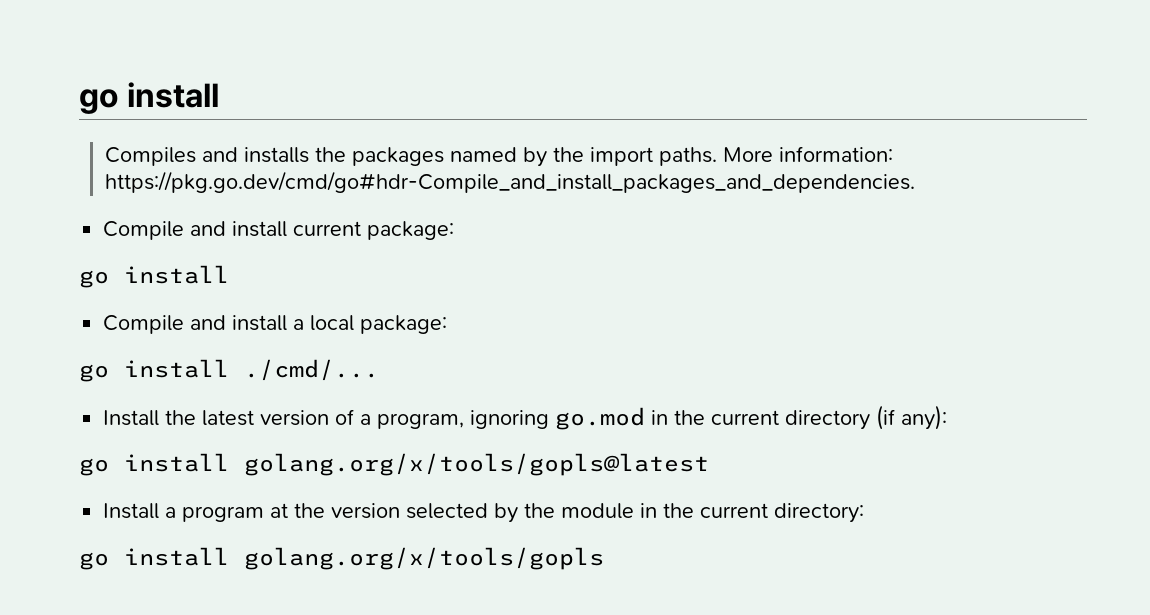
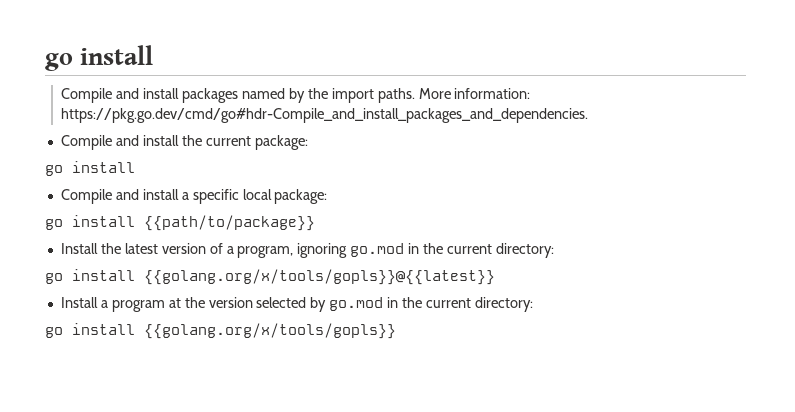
[79,82,219,114] [104,147,346,166] go install // Compiles and installs the -> [45,45,153,71] [61,88,180,103] go install // Compile and install
(288, 229) none -> [181,135,202,146] the
(305, 324) none -> [192,189,239,204] specific
[244,359,379,381] ./cmd/... -> [144,215,315,231] {{path/to/package}}
[785,405,948,430] [79,453,709,476] directory (if any): // go install golang.org/x/tools/gopls@latest -> [495,243,554,258] [45,269,495,285] directory: // go install {{golang.org/x/tools/gopls}}@{{latest}}
[524,503,865,523] [79,547,604,570] the module in the current directory: // go install golang.org/x/tools/gopls -> [329,297,533,312] [45,323,396,339] go.mod in the current directory: // go install {{golang.org/x/tools/gopls}}

